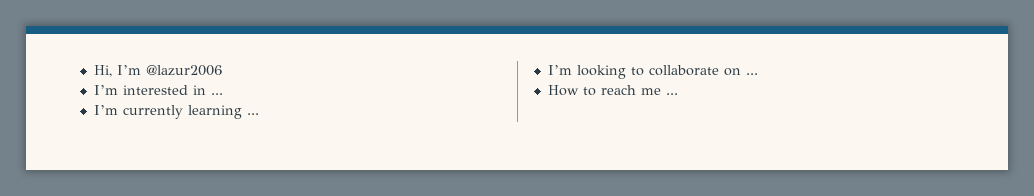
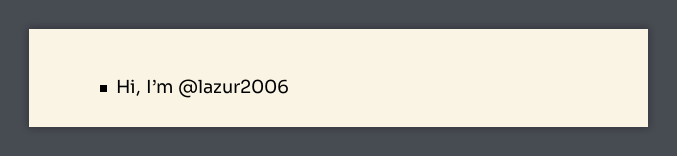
[93,85,223,95] [93,105,259,119] [547,65,758,79] [547,85,678,96] // I’m interested in ... // I’m currently learning ... // I’m looking to collaborate on ... // How to reach me ... -> (289, 88) none

